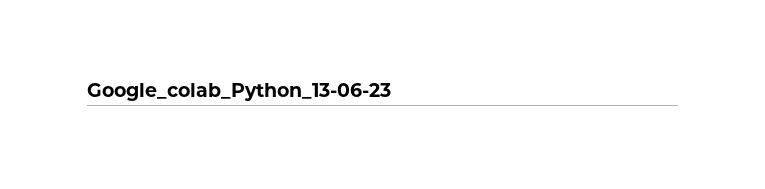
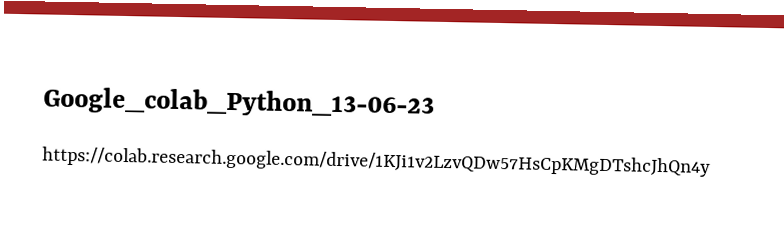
(391, 92) none -> [42,146,711,177] // https://colab.research.google.com/drive/1KJi1v2LzvQDw57HsCpKMgDTshcJhQn4y

